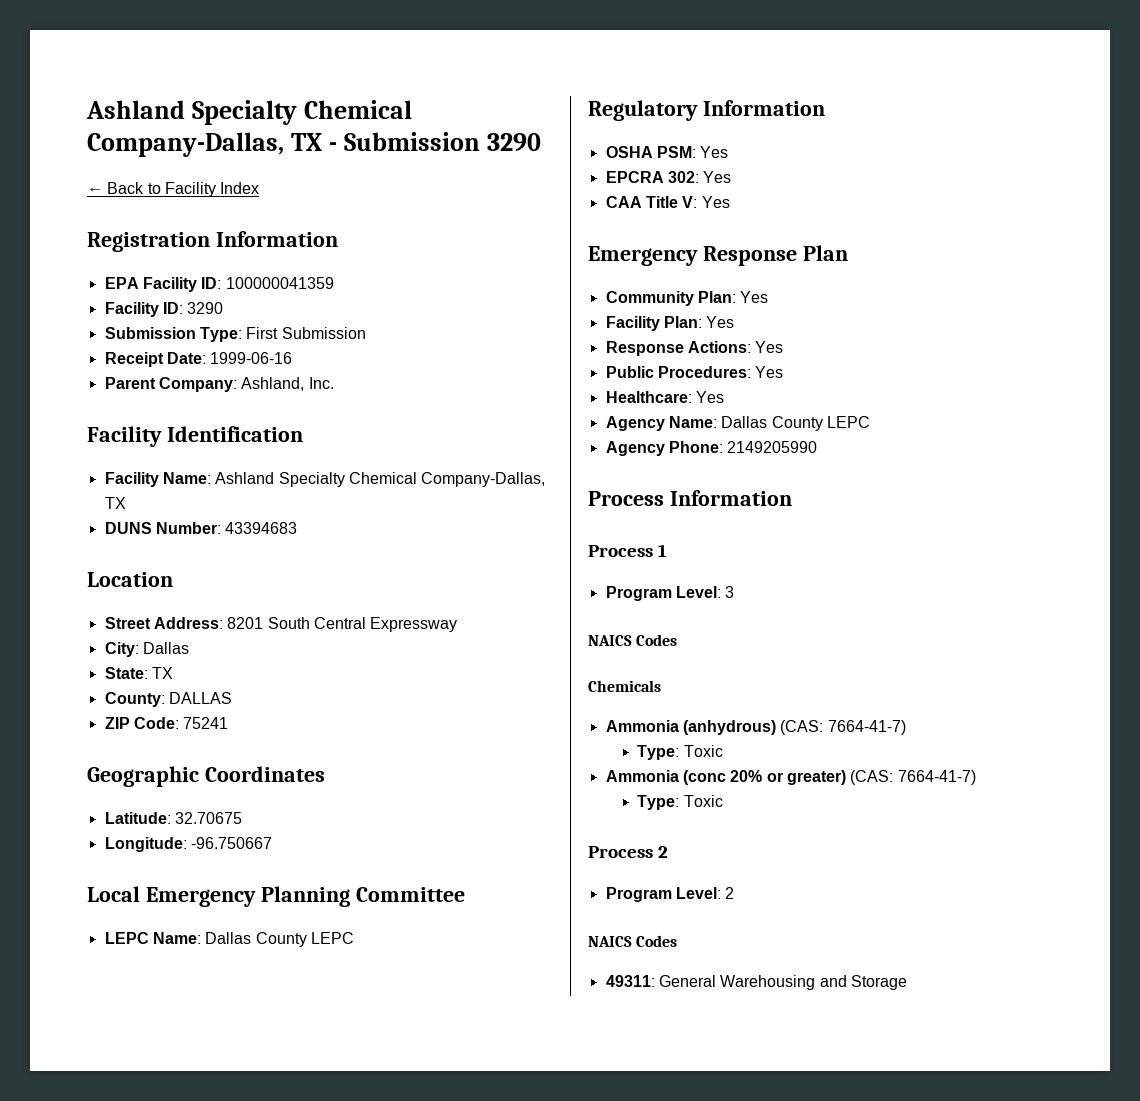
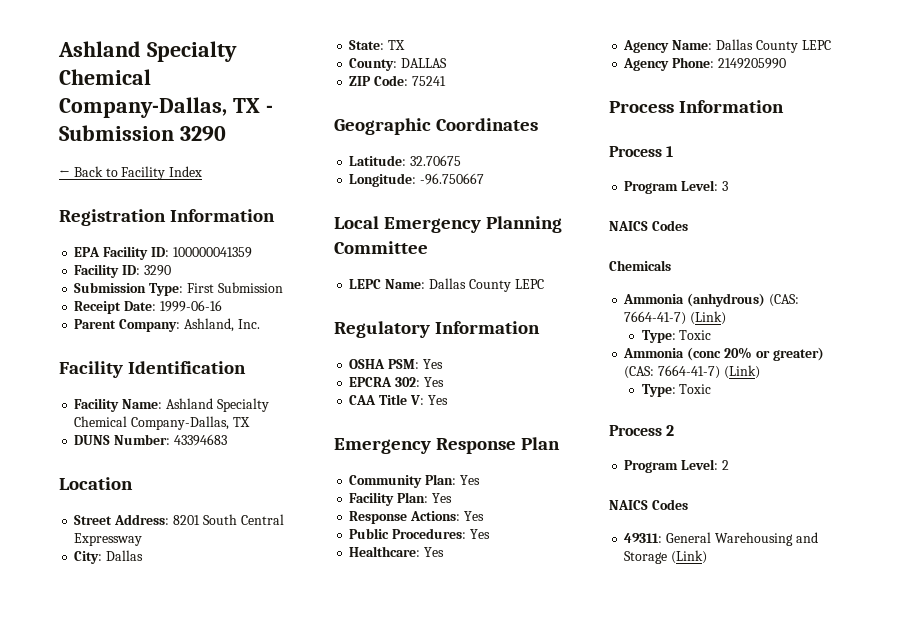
(906, 727) none -> [690,311,727,325] (Link)
(976, 777) none -> [723,365,760,379] (Link)
(907, 982) none -> [671,550,708,564] (Link)

